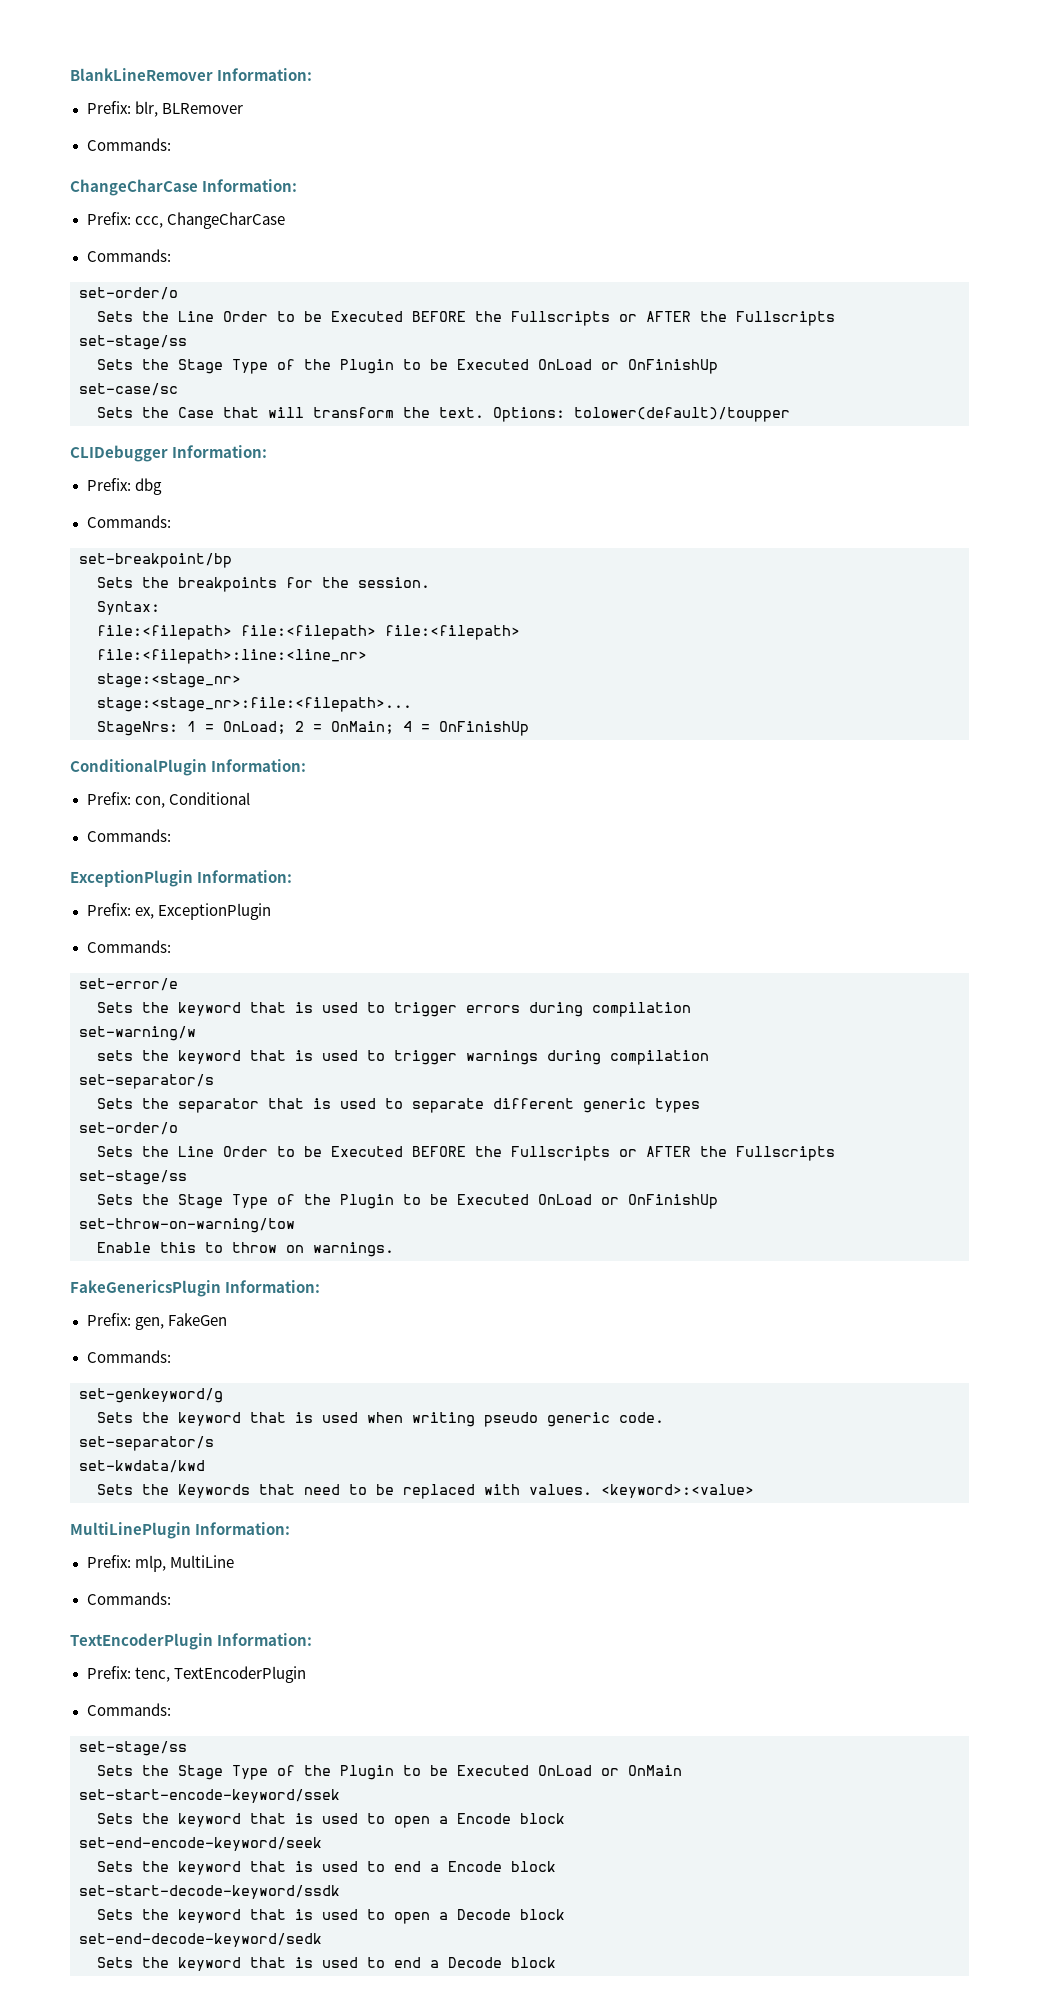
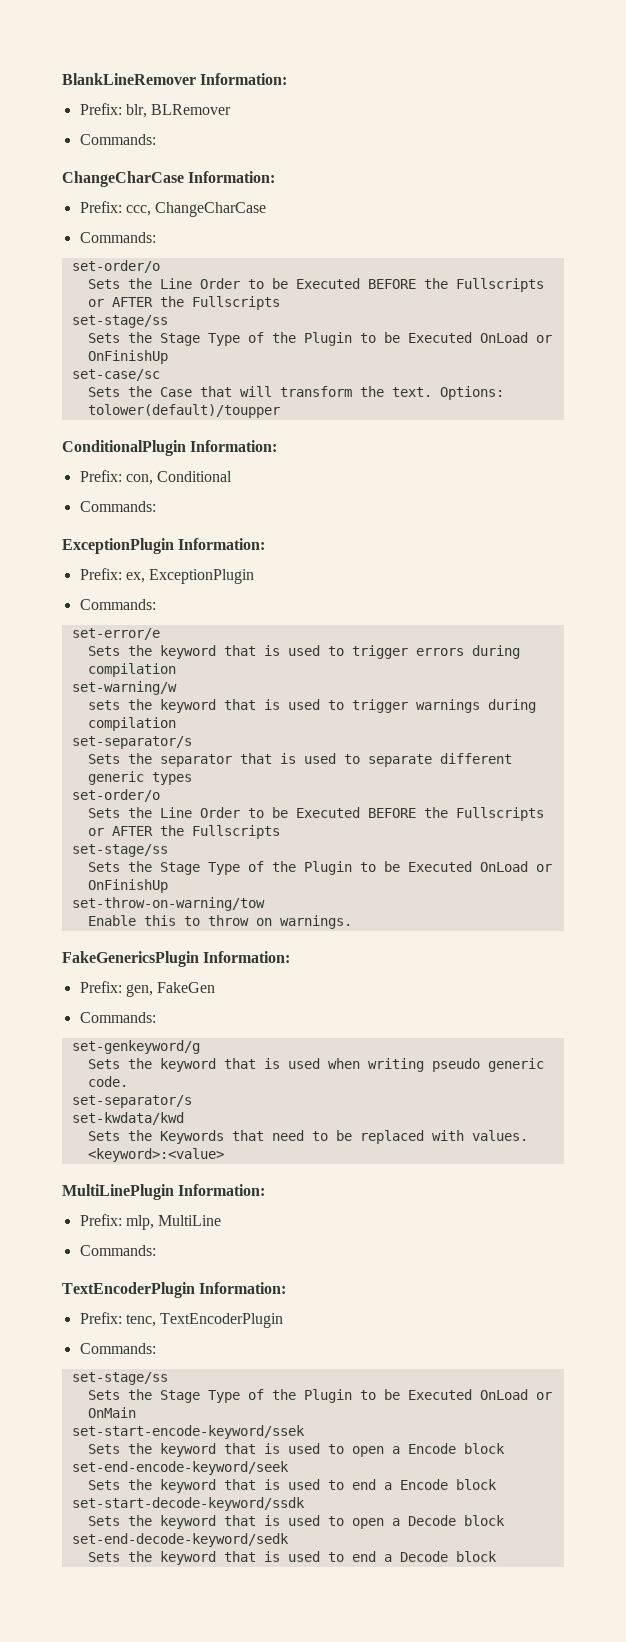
[70,445,268,462] [86,478,162,495] [86,515,171,528] [79,553,232,568] [97,577,430,592] [97,601,160,615] [97,625,520,640] [97,649,367,664] [97,673,241,688] [97,697,412,712] [97,721,529,736] // CLIDebugger Information: // Prefix: dbg // Commands: // set-breakpoint/bp // Sets the breakpoints for the session. // Syntax: // file:<filepath> file:<filepath> file:<filepath> // file:<filepath>:line:<line_nr> // stage:<stage_nr> // stage:<stage_nr>:file:<filepath>... // StageNrs: 1 = OnLoad; 2 = OnMain; 4 = OnFinishUp -> (280, 411) none

